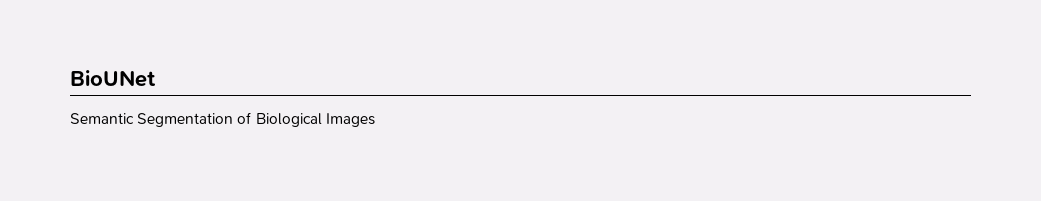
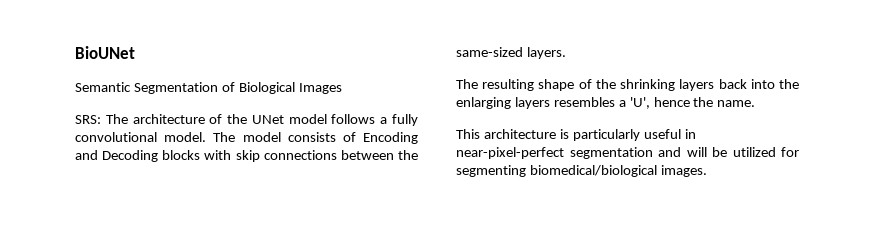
(375, 120) none -> [75,114,418,126] [75,132,418,144] [75,150,419,162] [456,47,566,59] [456,79,799,91] [456,97,756,109] [456,129,696,141] [456,147,799,159] [456,165,707,177] // SRS: The architecture of the UNet model follows a fully convolutional model. The model consists of Encoding and Decoding blocks with skip connections between the same-sized layers. // The resulting shape of the shrinking layers back into the enlarging layers resembles a 'U', hence the name. // This architecture is particularly useful in near-pixel-perfect segmentation and will be utilized for segmenting biomedical/biological images.

